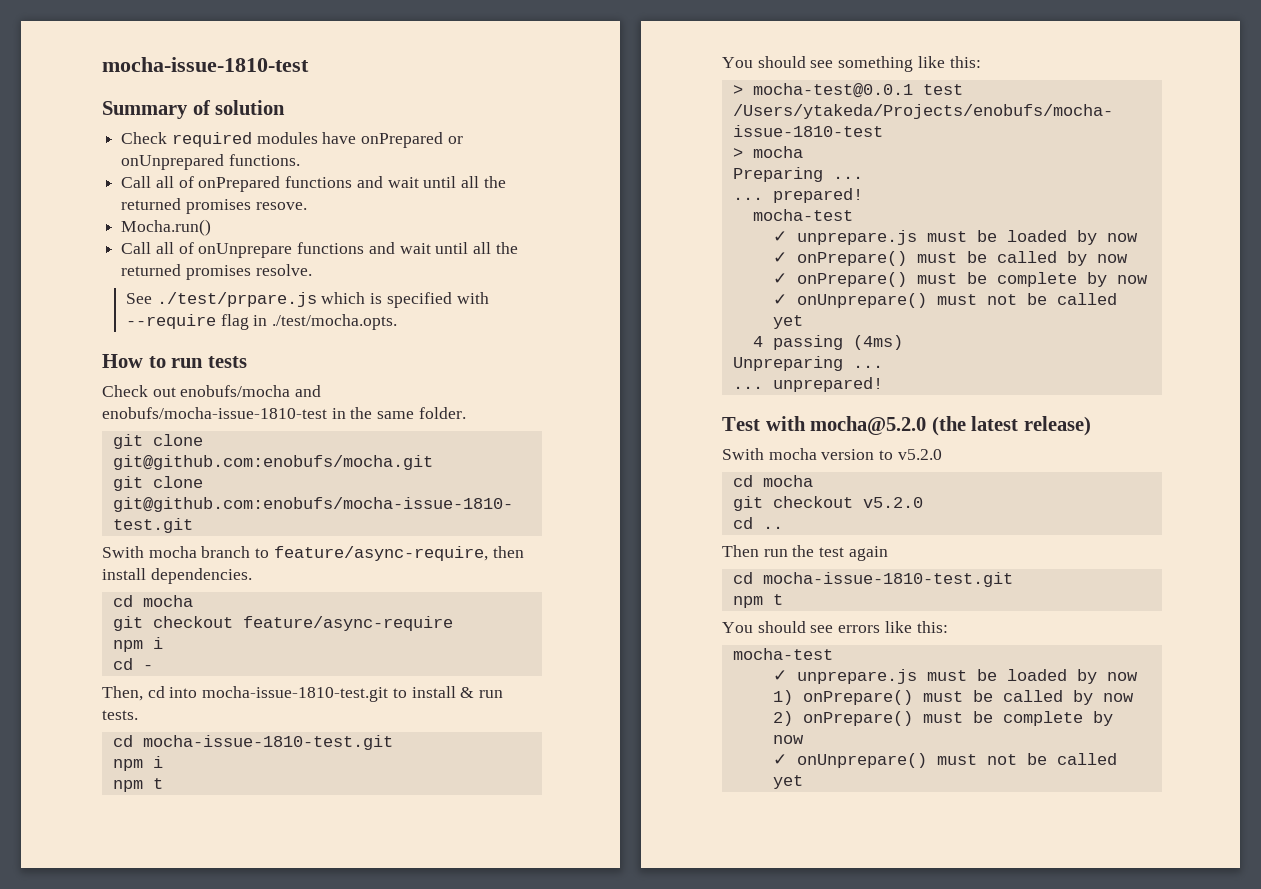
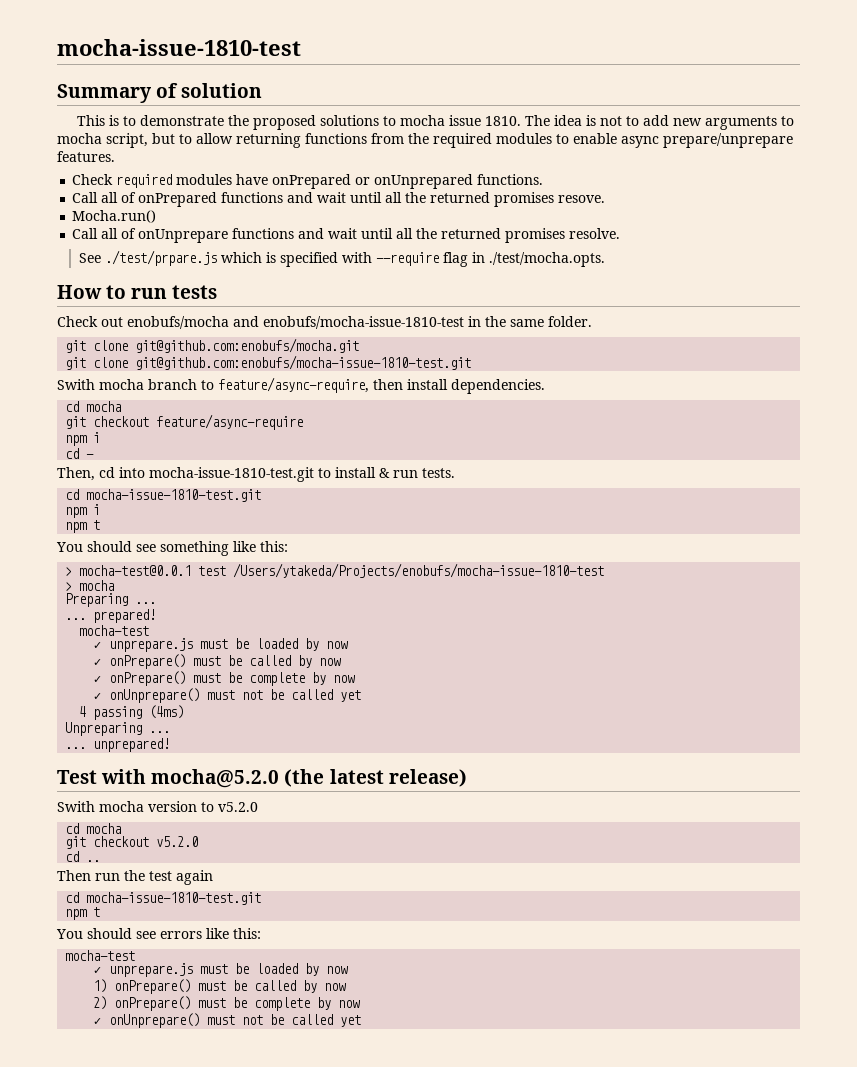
(286, 107) none -> [77,115,795,130] [57,133,793,148] [57,151,115,162] // This is to demonstrate the proposed solutions to mocha issue 1810. The idea is not to add new arguments to mocha script, but to allow returning functions from the required modules to enable async prepare/unprepare features.

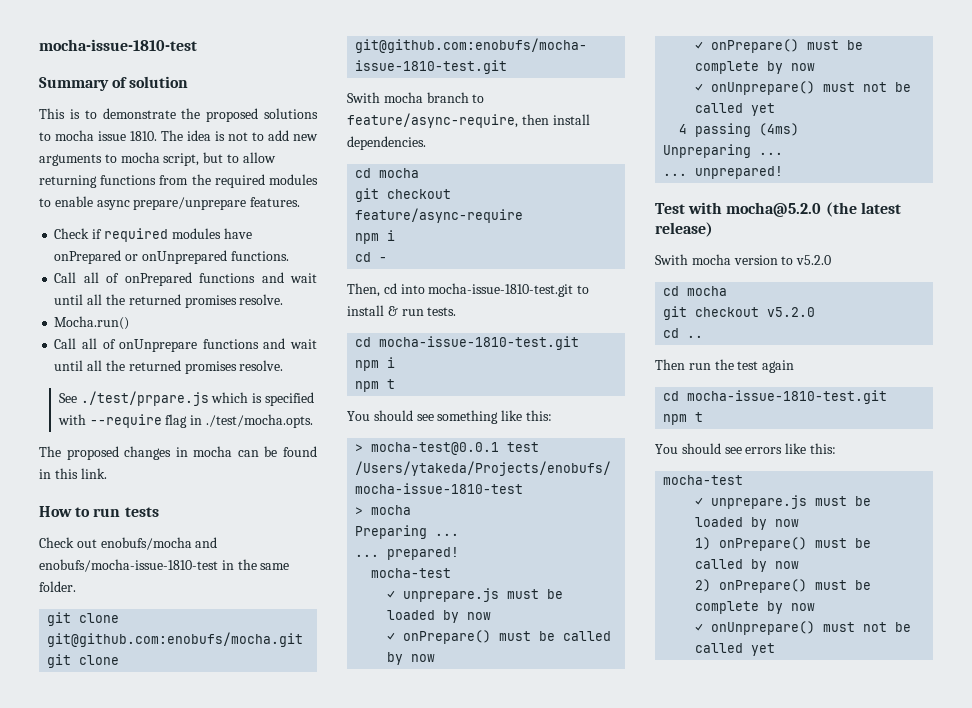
(114, 179) none -> [92,229,103,239] if
[558,195,606,203] resove. -> [239,294,284,305] resolve.
(605, 259) none -> [39,446,317,460] [39,468,107,479] // The proposed changes in mocha can be found in this link.

